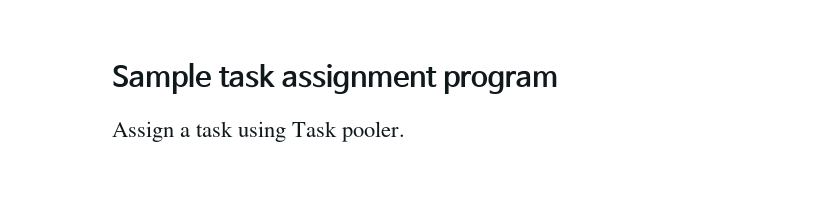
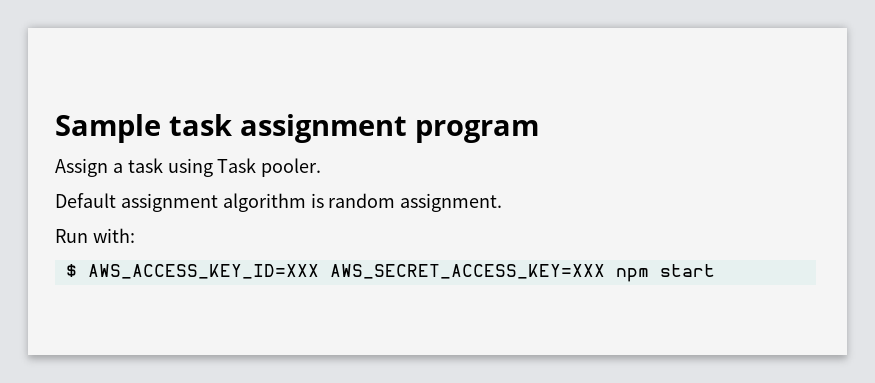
(406, 131) none -> [55,193,503,212] [55,228,135,243] [65,264,715,282] // Default assignment algorithm is random assignment. // Run with: // $ AWS_ACCESS_KEY_ID=XXX AWS_SECRET_ACCESS_KEY=XXX npm start

